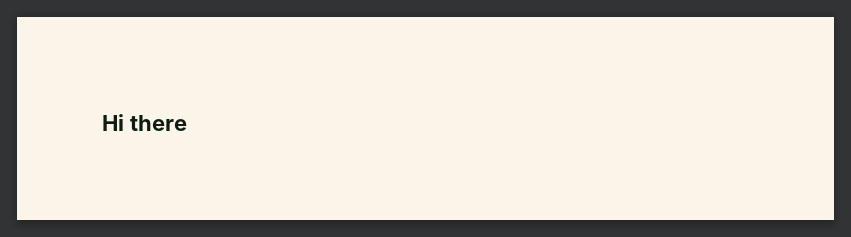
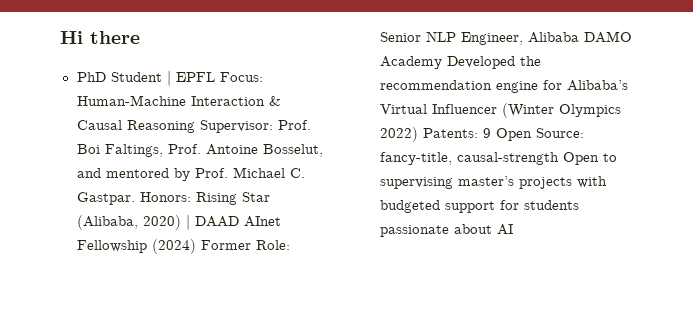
(187, 123) none -> [76,70,263,86] [76,95,281,106] [76,120,311,133] [76,144,323,157] [76,167,305,181] [76,192,270,205] [76,214,281,230] [76,239,290,254] [379,31,632,45] [379,56,541,69] [379,80,628,93] [379,103,621,118] [379,127,584,142] [379,152,617,165] [379,176,607,189] [379,200,579,213] [379,224,513,237] // PhD Student | EPFL Focus: Human-Machine Interaction & Causal Reasoning Supervisor: Prof. Boi Faltings, Prof. Antoine Bosselut, and mentored by Prof. Michael C. Gastpar. Honors: Rising Star (Alibaba, 2020) | DAAD AInet Fellowship (2024) Former Role: Senior NLP Engineer, Alibaba DAMO Academy Developed the recommendation engine for Alibaba’s Virtual Influencer (Winter Olympics 2022) Patents: 9 Open Source: fancy-title, causal-strength Open to supervising master’s projects with budgeted support for students passionate about AI

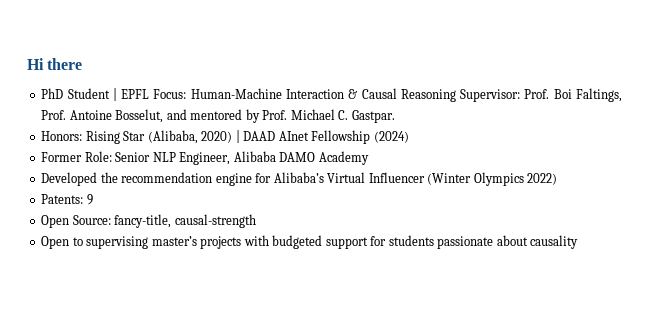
(135, 198) none -> (395, 116) //
(196, 246) none -> (409, 137) //
(442, 62) none -> (369, 158) //
(418, 134) none -> (558, 179) //
(491, 133) none -> (93, 199) //
(559, 158) none -> (256, 221) //
[496,224,513,235] AI -> [530,235,579,249] causality

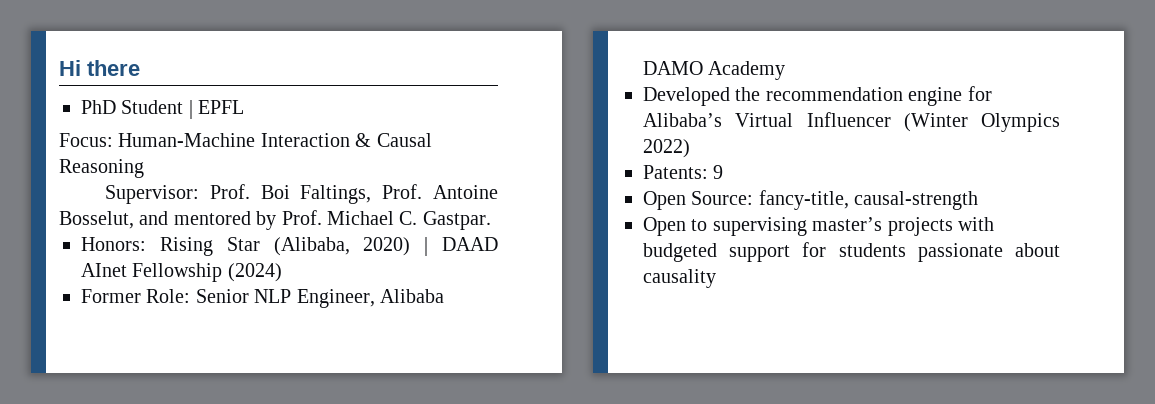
(150, 94) none -> (245, 107) //
(456, 95) none -> (144, 168) //

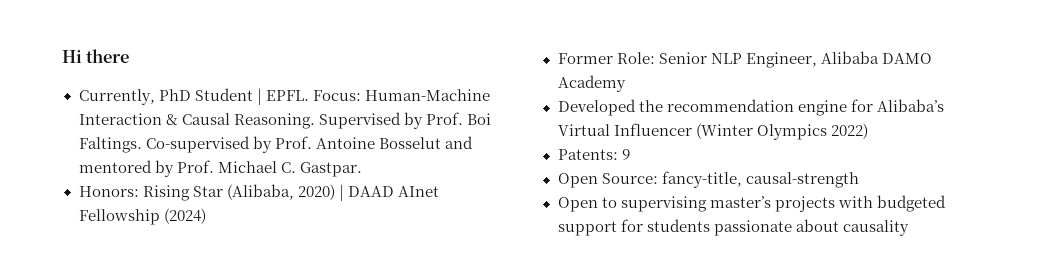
(140, 68) none -> [78,89,155,105] Currently,
[198,100,245,114] EPFL // -> [265,90,309,101] EPFL.
[59,159,144,178] [105,184,372,204] Reasoning // Supervisor: Prof. Boi Faltings, -> [233,112,491,129] [78,136,272,153] Reasoning. Supervised by Prof. Boi Faltings. Co-supervised by
[59,211,134,229] Bosselut, -> [378,137,441,149] Bosselut

